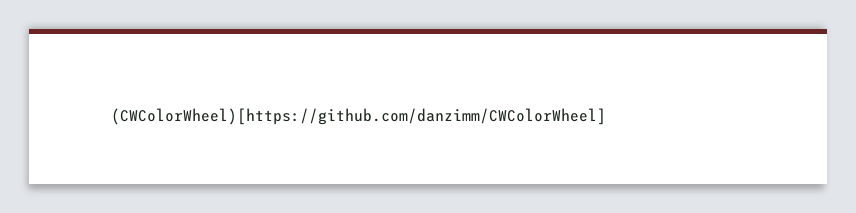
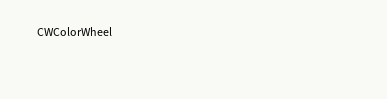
[111,108,606,125] (CWColorWheel)[https://github.com/danzimm/CWColorWheel] -> [37,27,112,36] CWColorWheel

